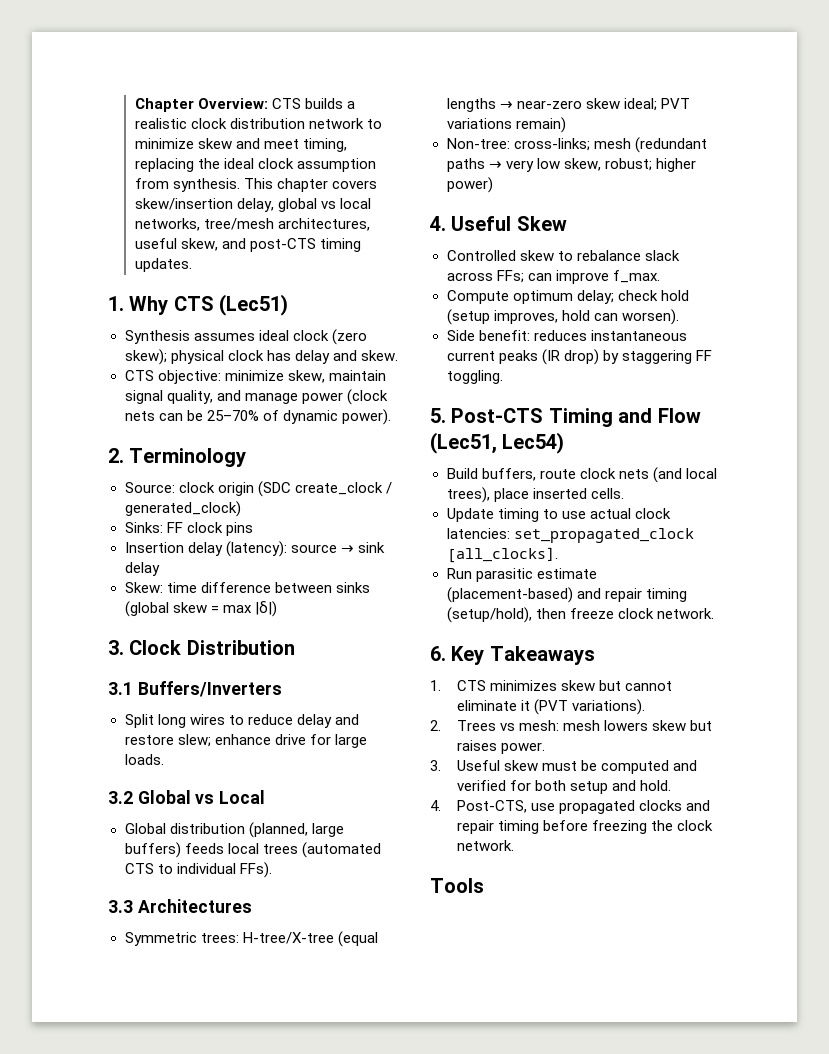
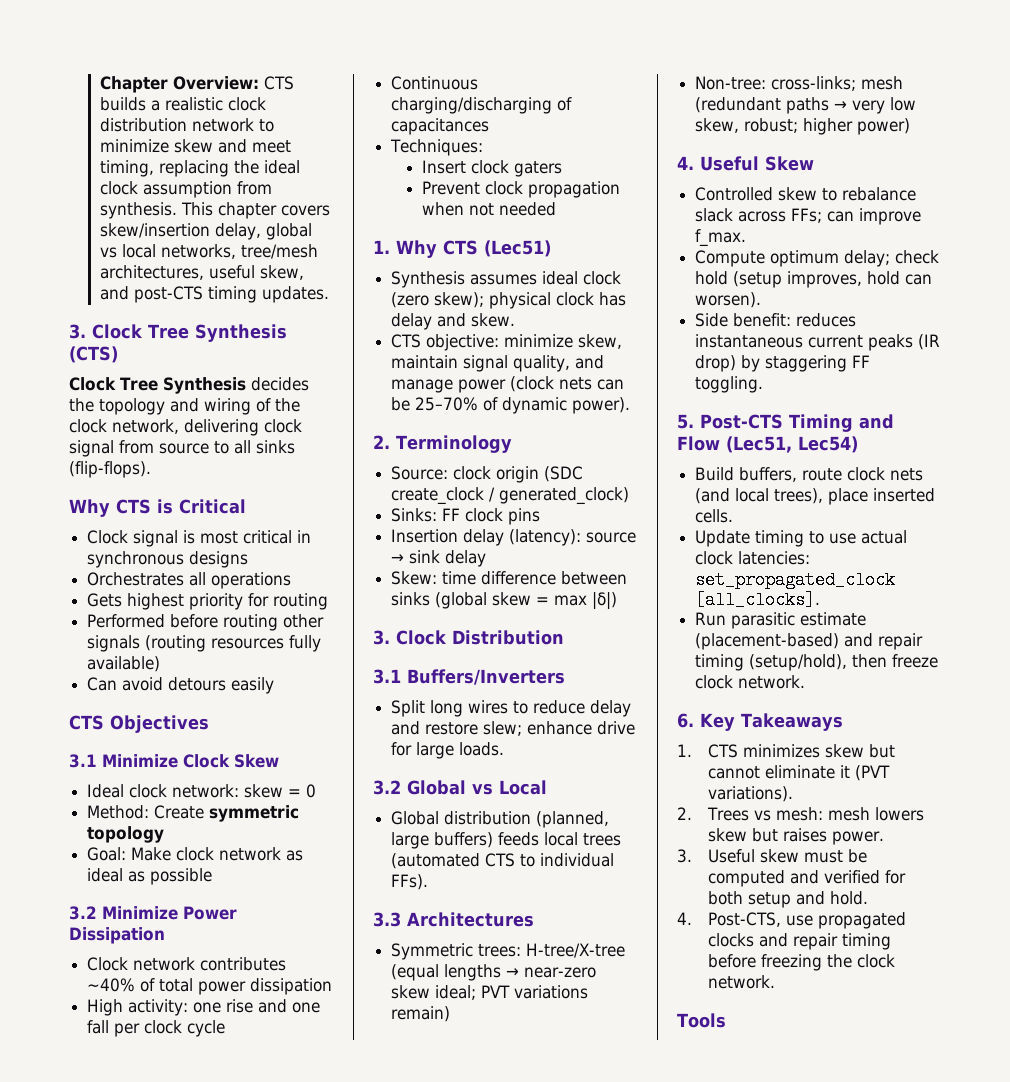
(192, 265) none -> [69,324,287,342] [69,346,118,363] [69,377,309,394] [69,398,300,415] [69,419,302,436] [69,440,295,457] [69,461,151,478] [69,499,246,517] [87,530,312,547] [87,551,249,568] [87,572,292,589] [87,593,329,610] [87,614,325,631] [87,635,322,652] [87,656,161,672] [87,677,275,694] [69,715,209,733] [69,754,279,768] [87,784,317,798] [87,805,300,822] [87,826,165,843] [87,847,304,861] [87,868,213,885] [69,906,237,920] [69,927,165,944] [87,957,287,971] [87,978,333,995] [87,999,321,1016] [87,1020,226,1037] [391,76,479,90] [391,97,573,114] [391,118,490,135] [390,139,484,156] [421,160,562,177] [421,181,620,198] [421,202,556,216] // 3. Clock Tree Synthesis (CTS) // Clock Tree Synthesis decides the topology and wiring of the clock network, delivering clock signal from source to all sinks (flip-flops). // Why CTS is Critical // Clock signal is most critical in synchronous designs // Orchestrates all operations // Gets highest priority for routing // Performed before routing other signals (routing resources fully available) // Can avoid detours easily // CTS Objectives // 3.1 Minimize Clock Skew // Ideal clock network: skew = 0 // Method: Create symmetric topology // Goal: Make clock network as ideal as possible // 3.2 Minimize Power Dissipation // Clock network contributes ~40% of total power dissipation // High activity: one rise and one fall per clock cycle // Continuous charging/discharging of capacitances // Techniques: // Insert clock gaters // Prevent clock propagation when not needed

